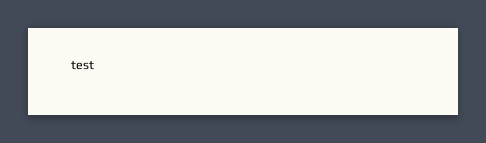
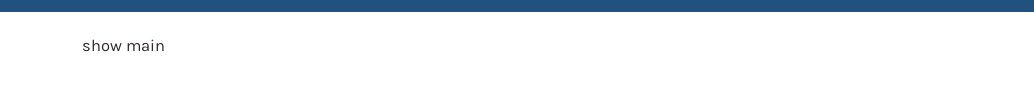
[71,61,94,70] test -> [82,39,166,52] show main

